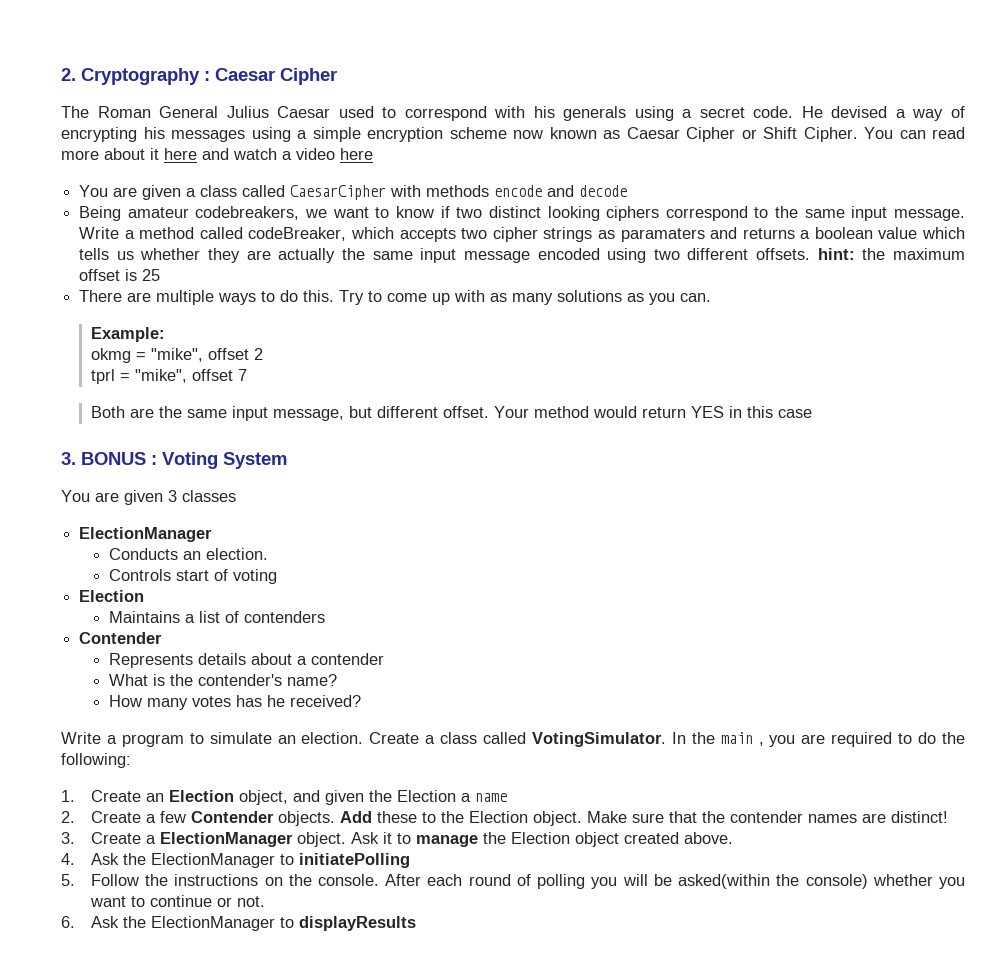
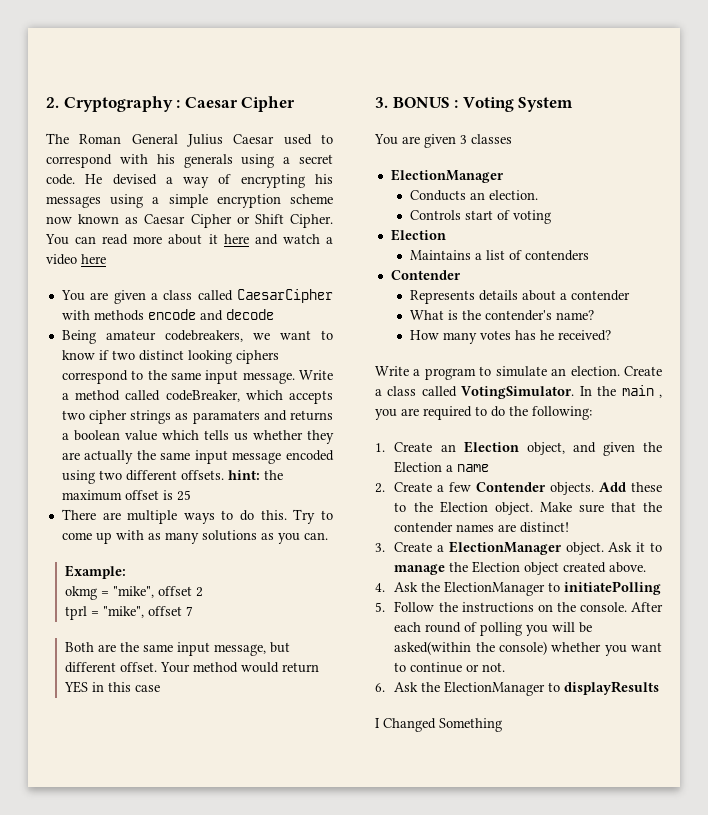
(416, 923) none -> [375,718,502,732] // I Changed Something

